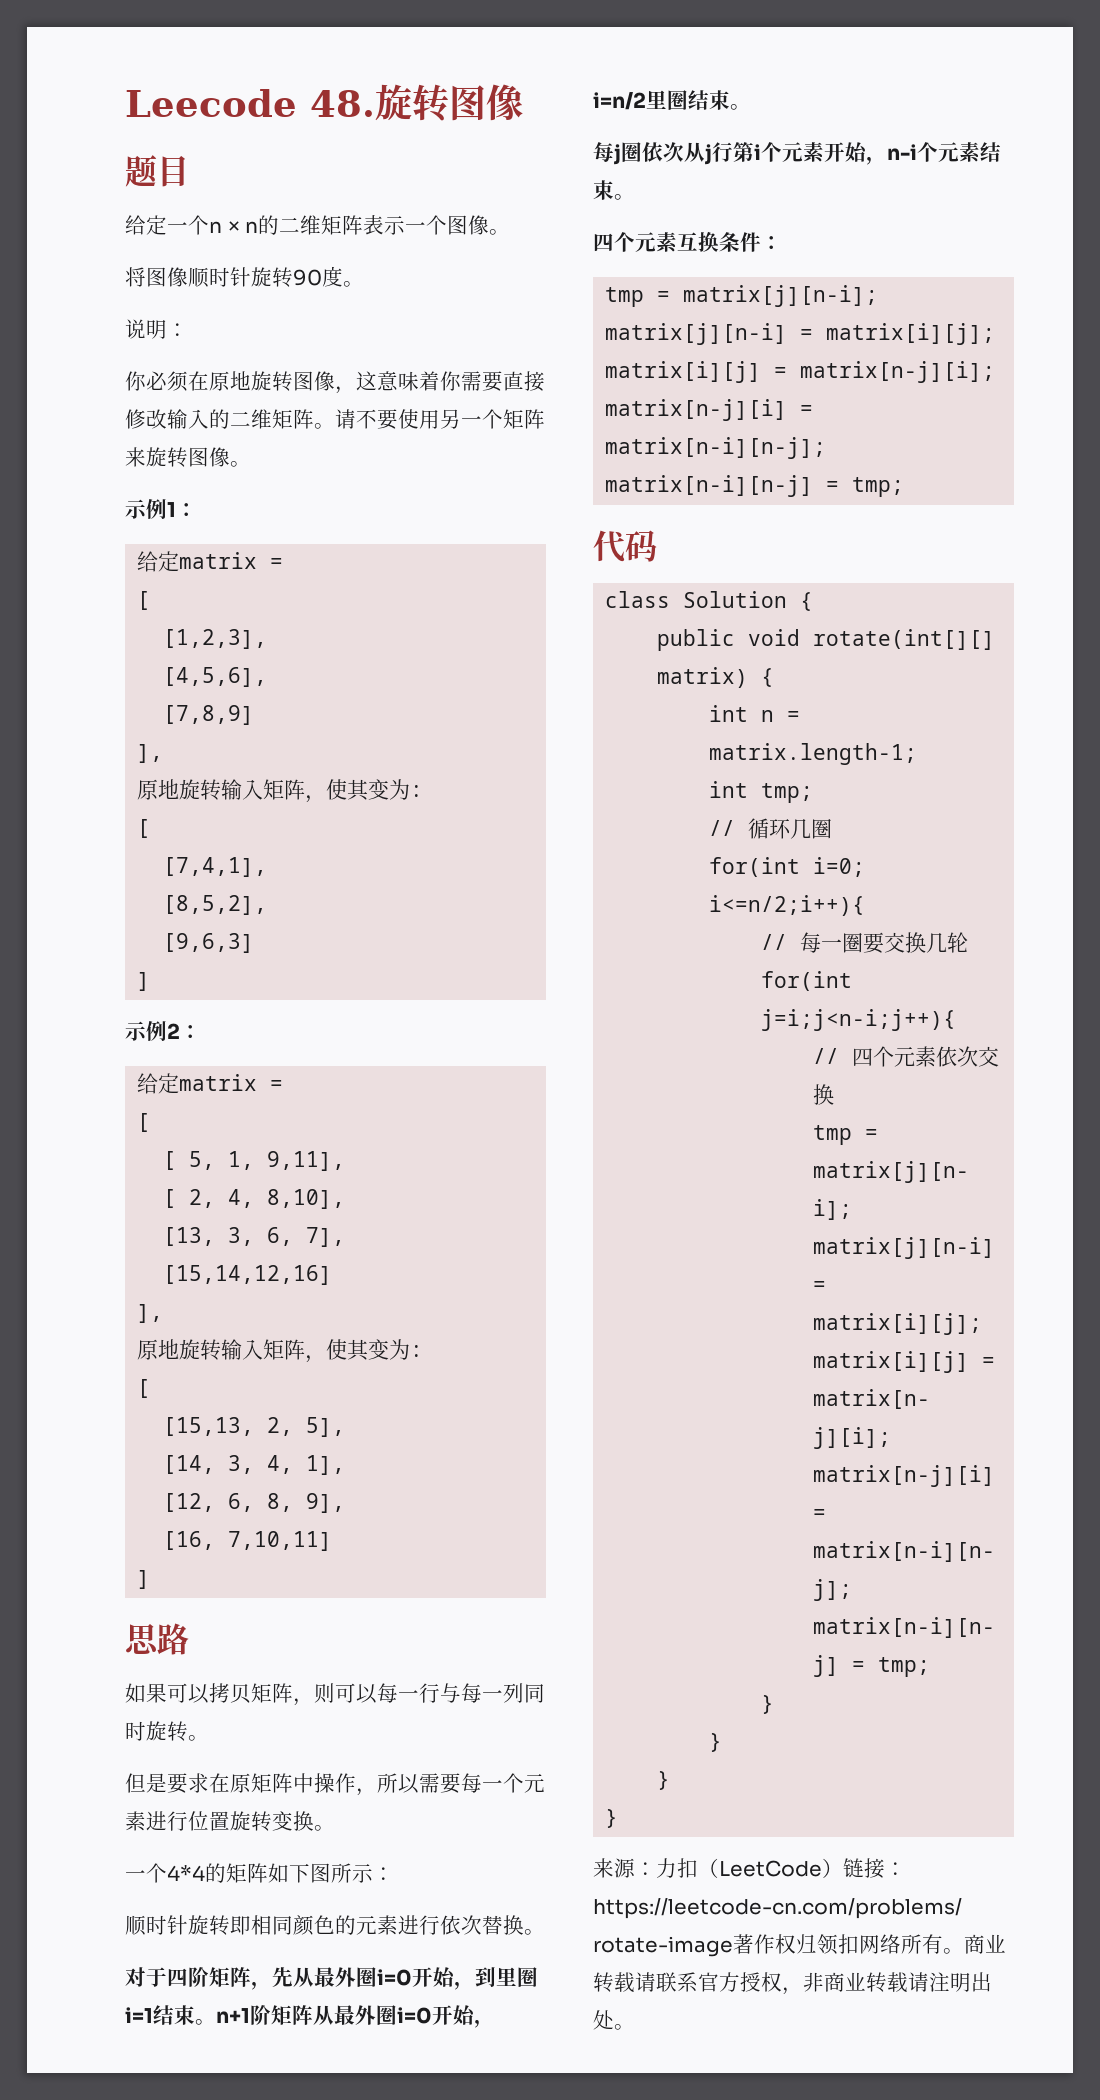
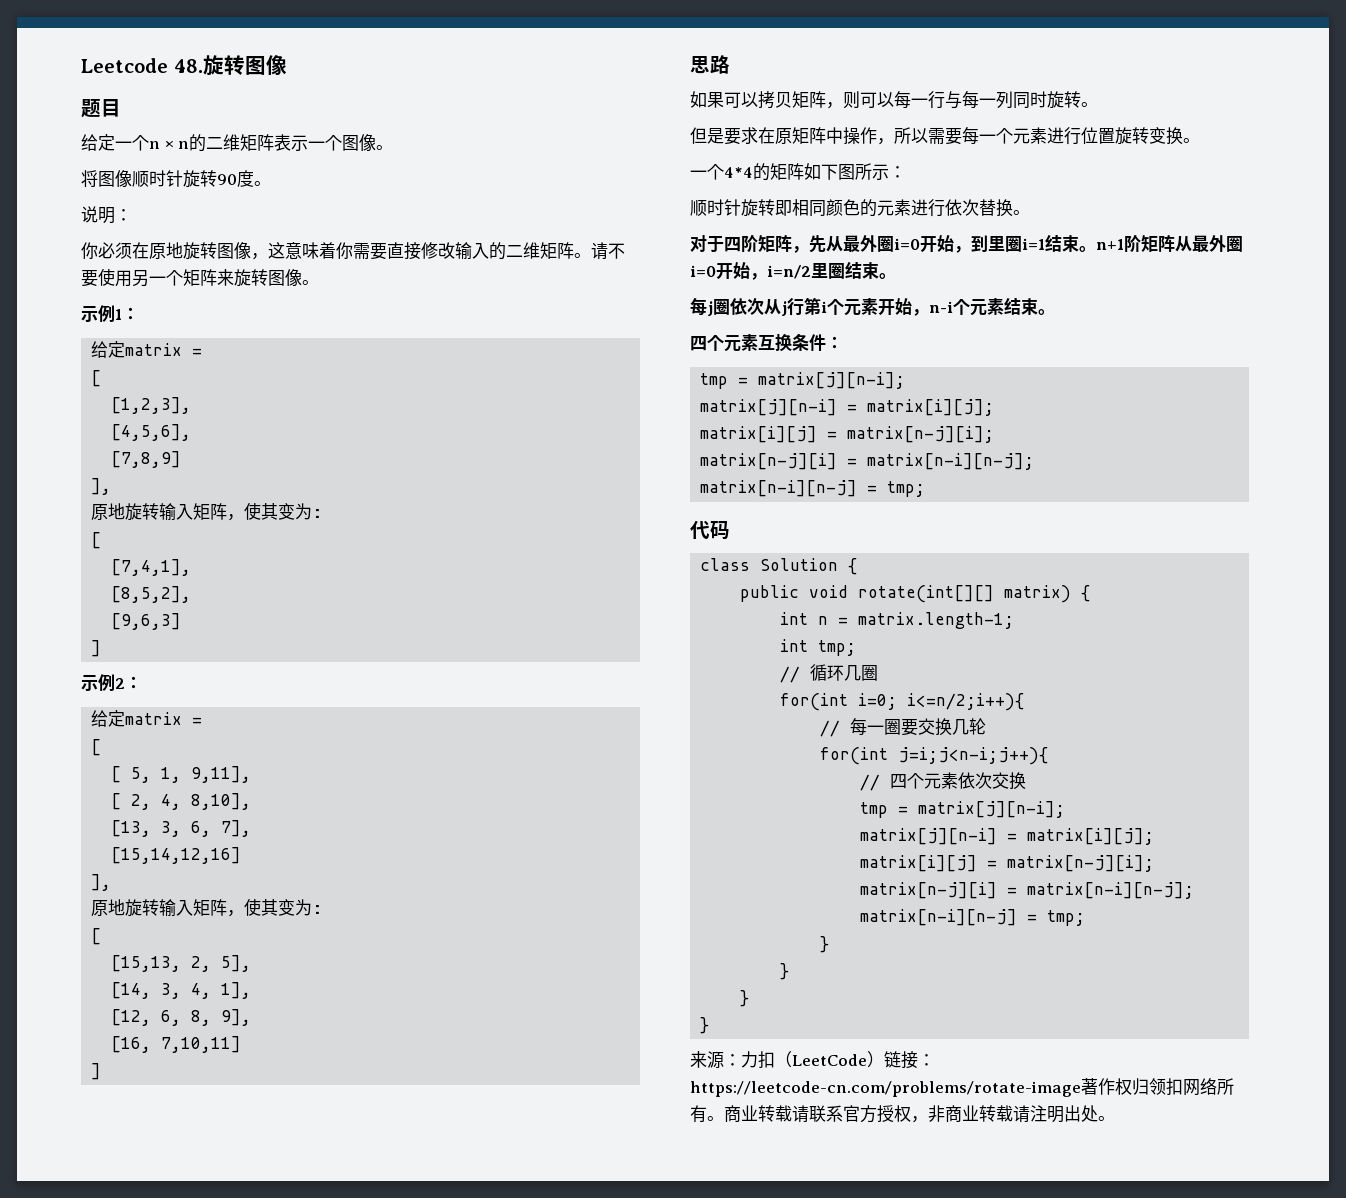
[125,89,297,117] Leecode -> [81,58,168,73] Leetcode

